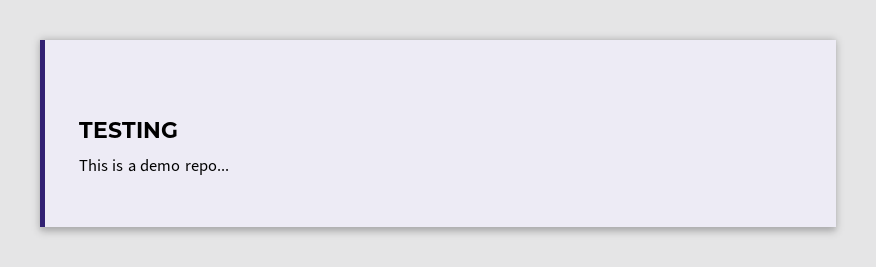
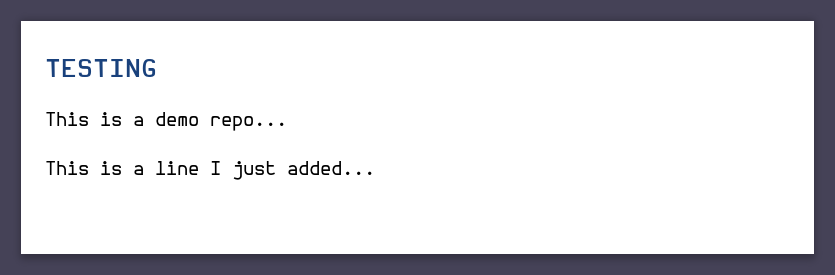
(229, 169) none -> [45,161,375,180] // This is a line I just added...

